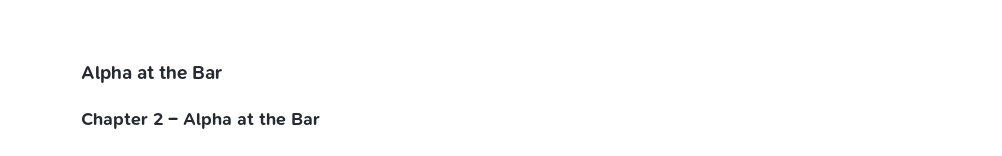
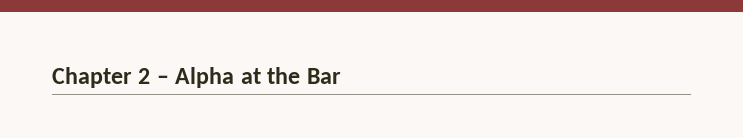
[81,66,223,83] Alpha at the Bar // -> (52, 77) none

